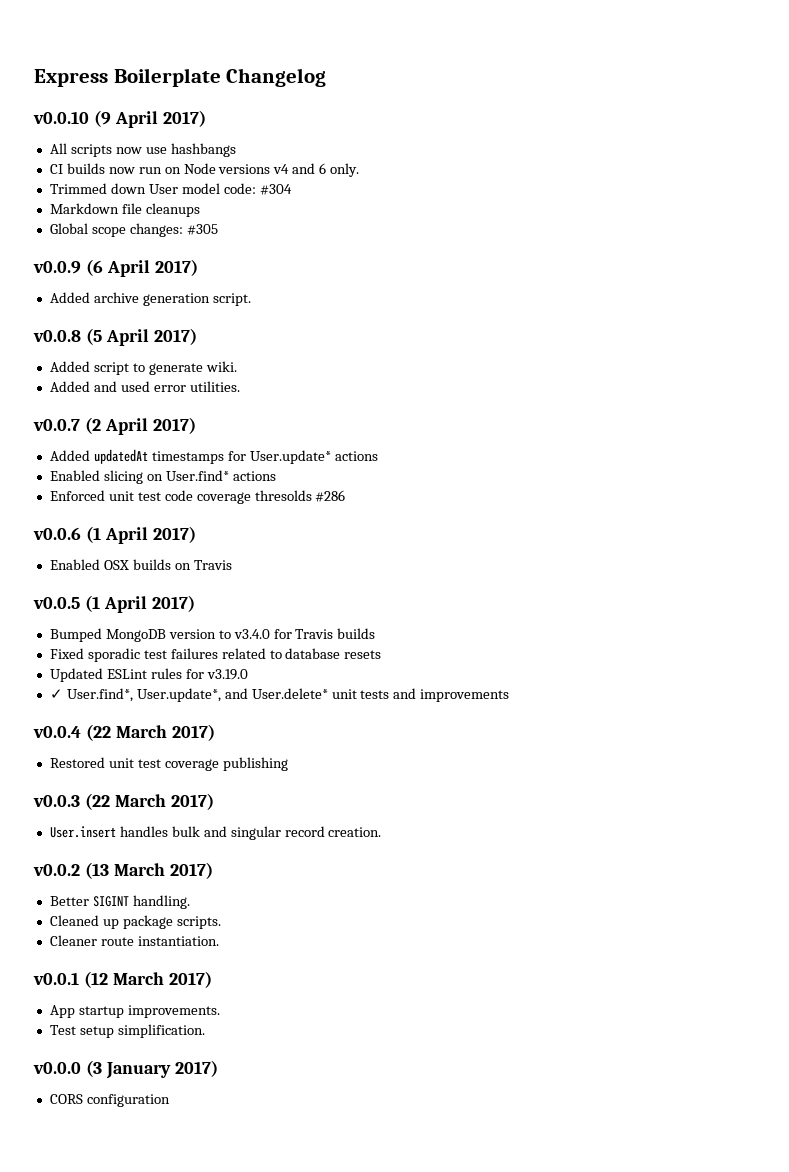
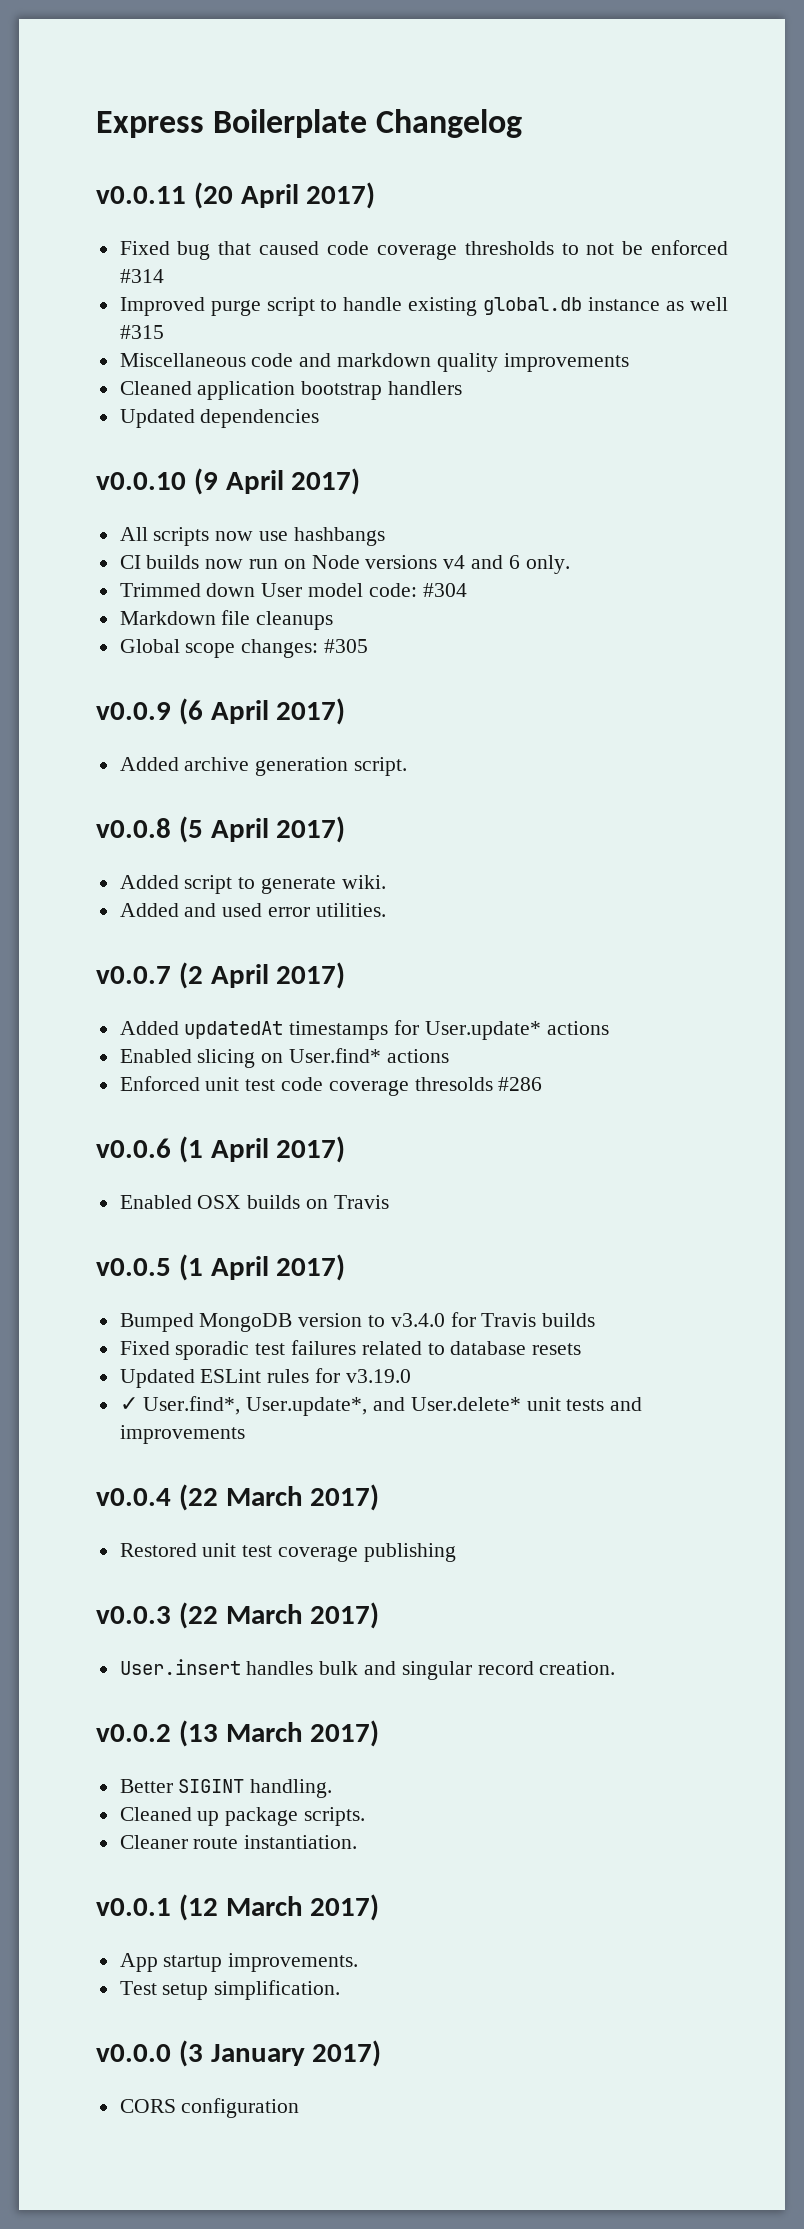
(327, 77) none -> [96,182,376,209] [119,240,728,260] [119,269,164,283] [119,297,729,316] [119,325,164,339] [119,353,629,372] [119,381,463,400] [119,409,320,428] // v0.0.11 (20 April 2017) // Fixed bug that caused code coverage thresholds to not be enforced #314 // Improved purge script to handle existing global.db instance as well #315 // Miscellaneous code and markdown quality improvements // Cleaned application bootstrap handlers // Updated dependencies

